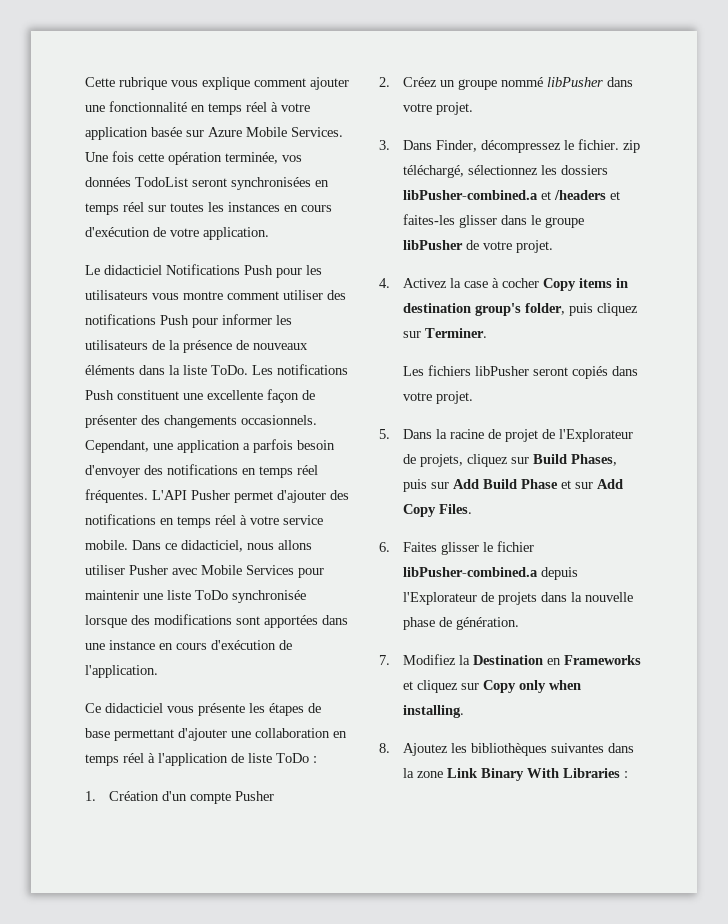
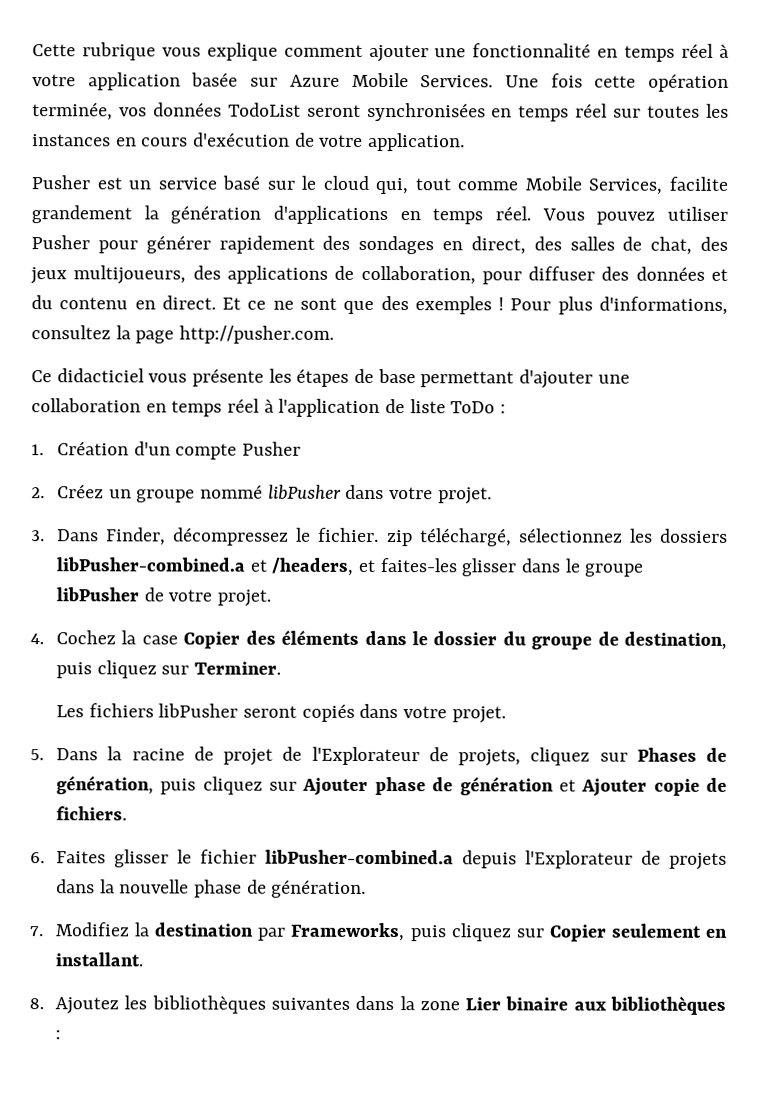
[85,264,322,278] [85,290,346,300] [85,314,292,328] [85,340,308,353] [85,364,348,375] [85,389,315,403] [85,415,317,428] [85,439,335,453] [85,464,318,478] [85,489,349,503] [85,514,323,528] [85,540,312,552] [85,565,324,578] [85,590,306,603] [85,614,348,628] [85,640,292,650] [85,665,158,678] Le didacticiel Notifications Push pour les utilisateurs vous montre comment utiliser des notifications Push pour informer les utilisateurs de la présence de nouveaux éléments dans la liste ToDo. Les notifications Push constituent une excellente façon de présenter des changements occasionnels. Cependant, une application a parfois besoin d'envoyer des notifications en temps réel fréquentes. L'API Pusher permet d'ajouter des notifications en temps réel à votre service mobile. Dans ce didacticiel, nous allons utiliser Pusher avec Mobile Services pour maintenir une liste ToDo synchronisée lorsque des modifications sont apportées dans une instance en cours d'exécution de l'application. -> [31,175,728,195] [31,205,728,225] [31,235,728,255] [30,265,728,285] [31,295,728,315] [31,325,335,344] Pusher est un service basé sur le cloud qui, tout comme Mobile Services, facilite grandement la génération d'applications en temps réel. Vous pouvez utiliser Pusher pour générer rapidement des sondages en direct, des salles de chat, des jeux multijoueurs, des applications de collaboration, pour diffuser des données et du contenu en direct. Et ce ne sont que des exemples ! Pour plus d'informations, consultez la page http://pusher.com.
[554,190,607,200] /headers -> [271,557,354,576] /headers,
[403,278,448,288] Activez -> [55,630,116,645] Cochez
[492,278,629,291] [403,303,566,316] à cocher Copy items in destination group's folder, -> [183,629,727,650] Copier des éléments dans le dossier du groupe de destination,
[533,454,618,466] [403,479,624,492] [403,504,473,517] Build Phases, puis sur Add Build Phase et sur Add Copy Files. -> [636,747,727,762] [55,775,727,797] [55,806,127,821] Phases de génération, puis cliquez sur Ajouter phase de génération et Ajouter copie de fichiers.
[473,655,642,665] [403,680,582,693] [403,705,465,718] Destination en Frameworks et cliquez sur Copy only when installing. -> [154,922,728,942] [54,952,143,967] destination par Frameworks, puis cliquez sur Copier seulement en installant.
[447,768,621,781] Link Binary With Libraries -> [465,995,726,1015] Lier binaire aux bibliothèques

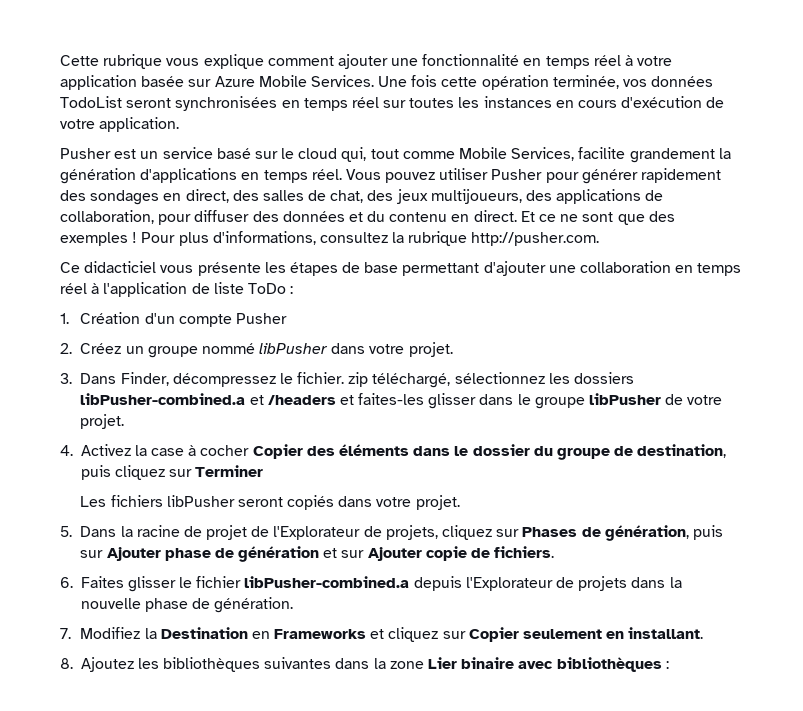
[135,330,175,344] page -> [408,231,468,246] rubrique
[271,557,354,576] /headers, -> [267,395,336,405] /headers
[55,630,116,645] Cochez -> [80,444,131,456] Activez
(178, 640) none -> [188,445,250,456] à cocher
[194,661,282,675] Terminer. -> [195,465,264,477] Terminer
[202,776,263,795] cliquez -> (723, 532) none
(576, 785) none -> [341,550,365,558] sur
[154,922,447,942] destination par Frameworks, puis -> [160,627,385,639] Destination en Frameworks et
[573,1001,607,1011] aux -> [518,661,554,669] avec

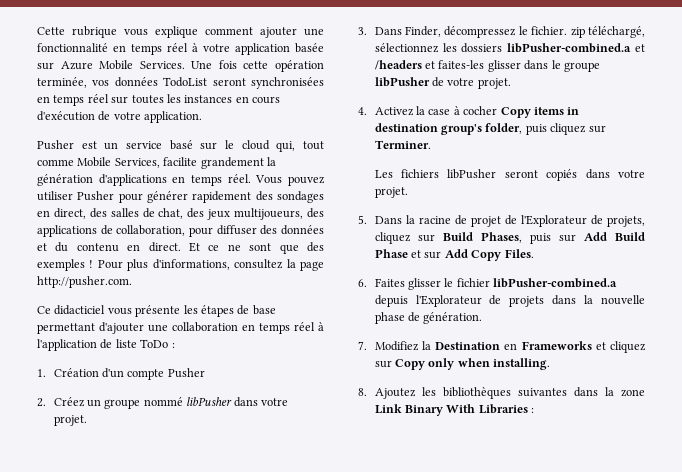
[408,231,468,246] rubrique -> [300,261,324,271] page
[252,444,727,460] Copier des éléments dans le dossier du groupe de destination, -> [500,107,580,118] [374,123,523,135] Copy items in destination group's folder,
[195,465,264,477] Terminer -> [374,140,431,149] Terminer.
[522,525,723,541] [80,546,555,562] Phases de génération, puis sur Ajouter phase de génération et sur Ajouter copie de fichiers. -> [442,232,645,244] [374,249,534,261] Build Phases, puis sur Add Build Phase et sur Add Copy Files.
[468,627,704,642] Copier seulement en installant. -> [395,358,551,370] Copy only when installing.
[428,657,662,672] Lier binaire avec bibliothèques -> [374,404,528,416] Link Binary With Libraries

